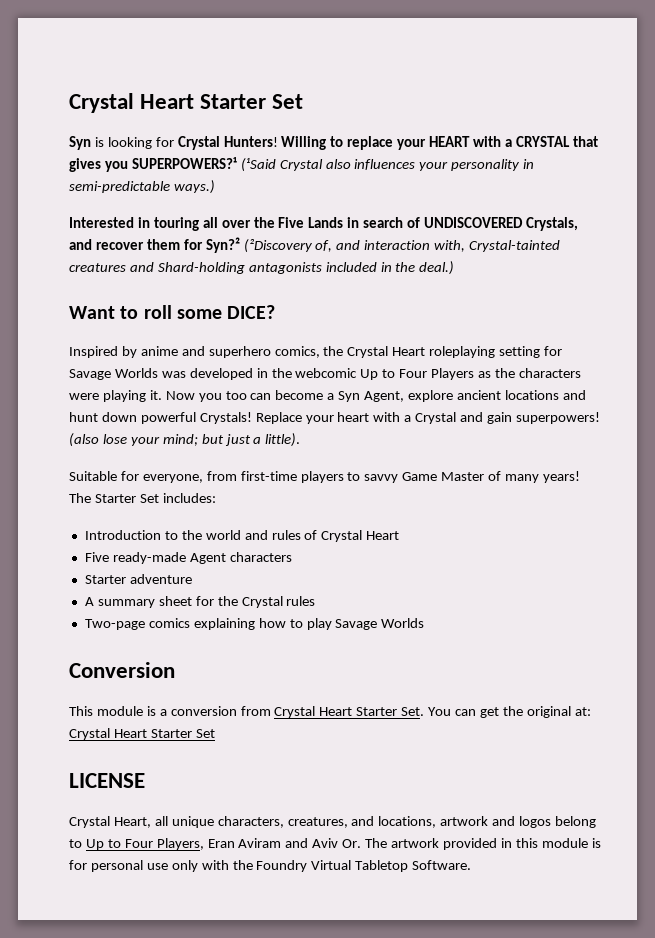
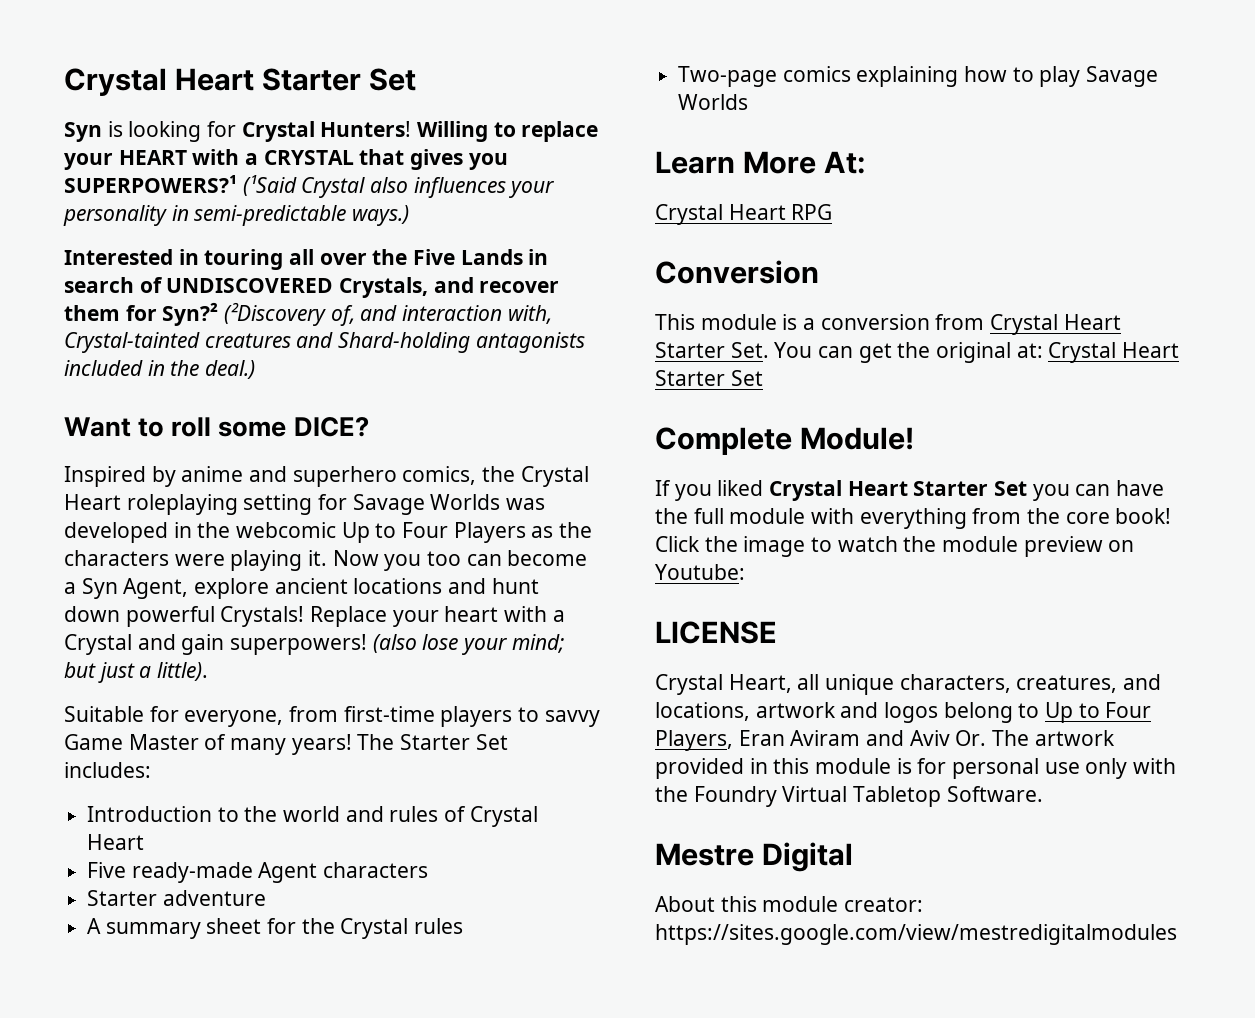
(425, 623) none -> [655,151,866,174] [655,204,833,225] // Learn More At: // Crystal Heart RPG
(215, 733) none -> [655,427,915,455] [655,480,1165,501] [655,508,1172,529] [655,536,1135,557] [655,564,745,580] // Complete Module! // If you liked Crystal Heart Starter Set you can have the full module with everything from the core book! Click the image to watch the module preview on Youtube:
(472, 865) none -> [655,842,854,872] [655,896,924,912] [655,924,1177,945] // Mestre Digital // About this module creator: https://sites.google.com/view/mestredigitalmodules

